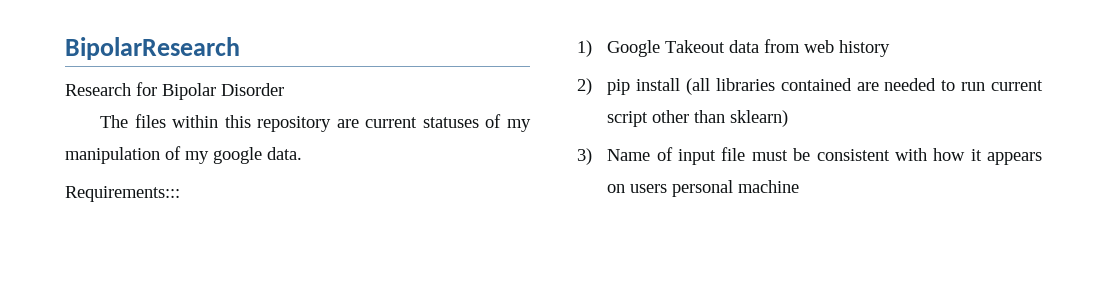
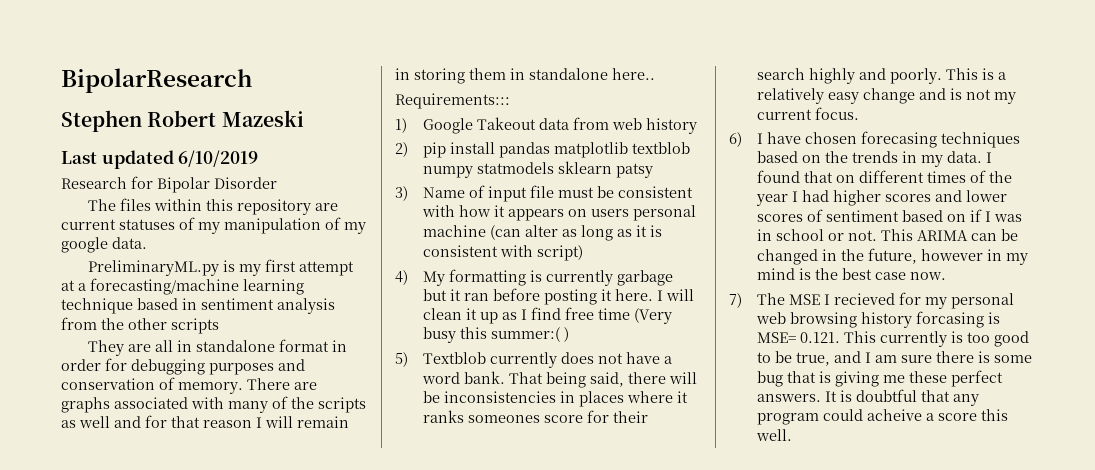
(240, 48) none -> [61,110,304,132] [61,150,259,169] // Stephen Robert Mazeski // Last updated 6/10/2019
(302, 153) none -> [88,259,355,276] [61,278,304,295] [61,298,335,314] [61,317,219,334] [88,339,348,356] [61,358,305,375] [61,377,317,394] [61,396,366,413] [61,415,349,428] [395,68,655,84] // PreliminaryML.py is my first attempt at a forecasting/machine learning technique based in sentiment analysis from the other scripts // They are all in standalone format in order for debugging purposes and conservation of memory. There are graphs associated with many of the scripts as well and for that reason I will remain in storing them in standalone here..
[685,78,1043,95] [607,110,789,127] (all libraries contained are needed to run current script other than sklearn) -> [499,142,691,158] [423,161,654,178] pandas matplotlib textblob numpy statmodels sklearn patsy
(800, 186) none -> [490,225,663,241] [423,245,584,261] [395,269,674,286] [423,288,695,305] [423,307,673,324] [423,327,570,343] [395,352,673,368] [422,371,698,388] [423,391,689,407] [423,410,649,423] [757,68,1007,84] [757,88,1017,104] [757,107,860,120] [729,131,1021,148] [757,151,993,167] [757,170,1013,183] [756,190,1008,206] [757,209,1023,222] [757,229,1019,241] [757,248,1029,265] [757,268,947,280] [729,292,1015,309] [756,311,1001,328] [757,331,1030,347] [757,351,1033,366] [757,370,1004,387] [757,389,980,406] [757,409,1009,425] [756,429,793,441] (can alter as long as it is consistent with script) // 4) My formatting is currently garbage but it ran before posting it here. I will clean it up as I find free time (Very busy this summer:( ) // 5) Textblob currently does not have a word bank. That being said, there will be inconsistencies in places where it ranks someones score for their search highly and poorly. This is a relatively easy change and is not my current focus. // 6) I have chosen forecasing techniques based on the trends in my data. I found that on different times of the year I had higher scores and lower scores of sentiment based on if I was in school or not. This ARIMA can be changed in the future, however in my mind is the best case now. // 7) The MSE I recieved for my personal web browsing history forcasing is MSE= 0.121. This currently is too good to be true, and I am sure there is some bug that is giving me these perfect answers. It is doubtful that any program could acheive a score this well.

